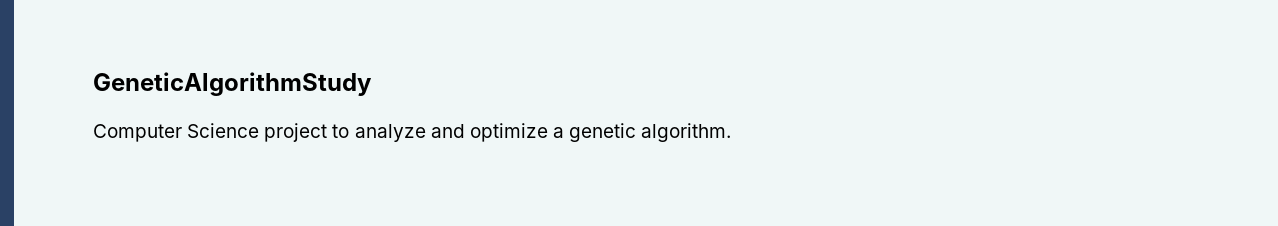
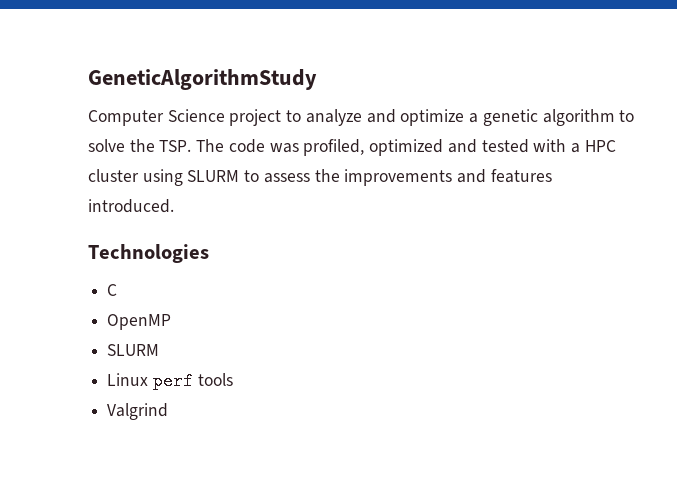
[641,123,732,142] algorithm. -> [542,109,635,126] [88,139,616,156] [88,169,552,186] [88,199,174,213] [88,244,209,263] [107,284,118,296] [107,314,172,330] [107,344,160,356] [107,372,233,390] [107,403,169,420] algorithm to solve the TSP. The code was profiled, optimized and tested with a HPC cluster using SLURM to assess the improvements and features introduced. // Technologies // C // OpenMP // SLURM // Linux perf tools // Valgrind

